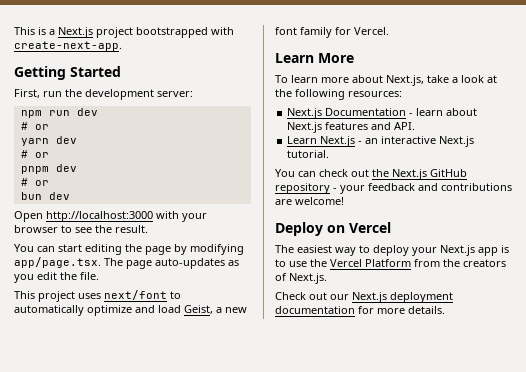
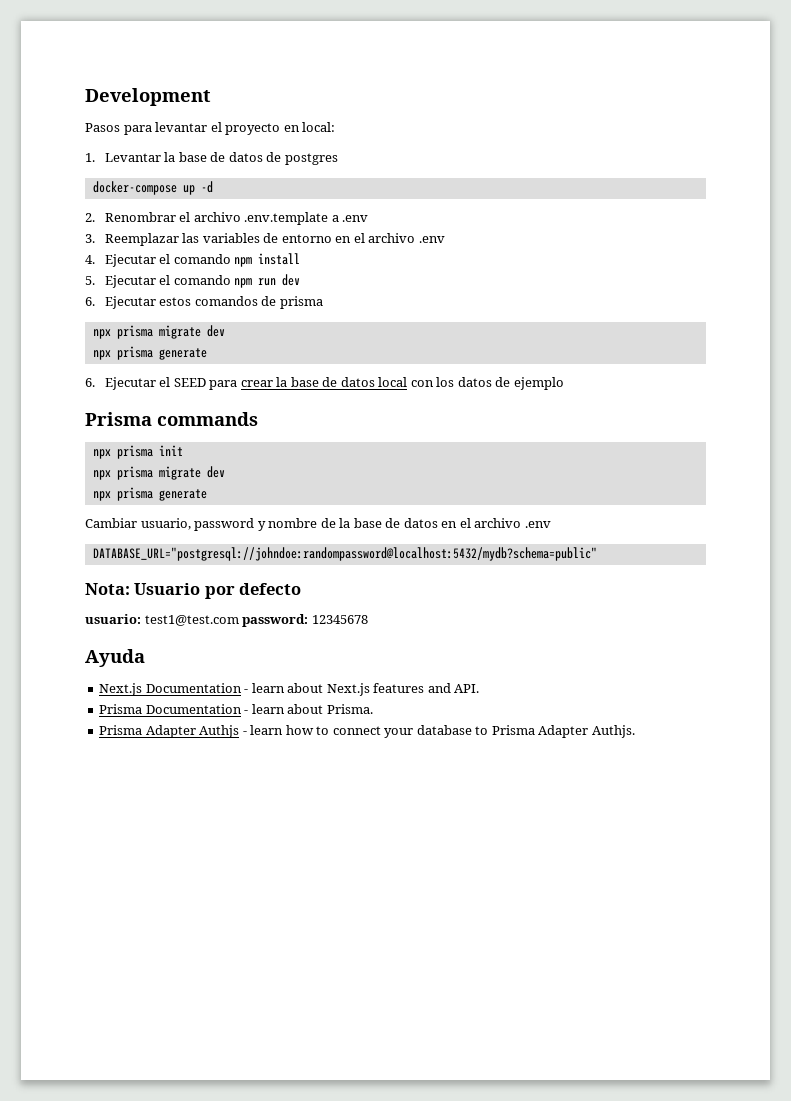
[14,27,234,38] [14,41,122,51] [14,66,121,80] [14,89,193,100] [20,108,98,118] [20,122,49,130] [20,136,77,146] [20,150,49,158] [20,164,77,174] [20,178,49,186] [20,192,70,200] [14,211,207,222] [14,225,148,233] [14,244,244,255] [14,257,239,269] [14,272,99,283] [14,290,181,302] [14,305,247,316] [275,27,389,38] [275,53,354,63] [275,75,497,86] [275,89,402,100] This is a Next.js project bootstrapped with create-next-app. // Getting Started // First, run the development server: // npm run dev // # or // yarn dev // # or // pnpm dev // # or // bun dev // Open http://localhost:3000 with your browser to see the result. // You can start editing the page by modifying app/page.tsx. The page auto-updates as you edit the file. // This project uses next/font to automatically optimize and load Geist, a new font family for Vercel. // Learn More // To learn more about Next.js, take a look at the following resources: -> [85,88,211,106] [85,122,336,135] [85,152,338,165] [92,181,213,195] [85,212,369,225] [85,233,445,246] [85,253,301,267] [85,274,301,288] [85,296,323,309] [92,325,225,339] [92,346,207,360] [85,377,564,390] [85,412,258,426] [92,445,183,459] [92,466,225,480] [92,487,207,501] [85,518,551,531] [92,547,597,561] [85,583,302,599] [85,614,368,627] [85,649,145,667] Development // Pasos para levantar el proyecto en local: // 1. Levantar la base de datos de postgres // docker-compose up -d // 2. Renombrar el archivo .env.template a .env // 3. Reemplazar las variables de entorno en el archivo .env // 4. Ejecutar el comando npm install // 5. Ejecutar el comando npm run dev // 6. Ejecutar estos comandos de prisma // npx prisma migrate dev // npx prisma generate // 6. Ejecutar el SEED para crear la base de datos local con los datos de ejemplo // Prisma commands // npx prisma init // npx prisma migrate dev // npx prisma generate // Cambiar usuario, password y nombre de la base de datos en el archivo .env // DATABASE_URL="postgresql://johndoe:randompassword@localhost:5432/mydb?schema=public" // Nota: Usuario por defecto // usuario: test1@test.com password: 12345678 // Ayuda
[287,136,475,147] [287,150,330,158] [275,169,467,180] [275,183,512,194] [275,197,344,205] [275,222,391,236] [275,245,509,256] [275,259,506,267] [275,273,327,284] [275,292,453,303] [275,306,445,314] Learn Next.js - an interactive Next.js tutorial. // You can check out the Next.js GitHub repository - your feedback and contributions are welcome! // Deploy on Vercel // The easiest way to deploy your Next.js app is to use the Vercel Platform from the creators of Next.js. // Check out our Next.js deployment documentation for more details. -> [99,704,373,714] [99,725,635,738] Prisma Documentation - learn about Prisma. // Prisma Adapter Authjs - learn how to connect your database to Prisma Adapter Authjs.

